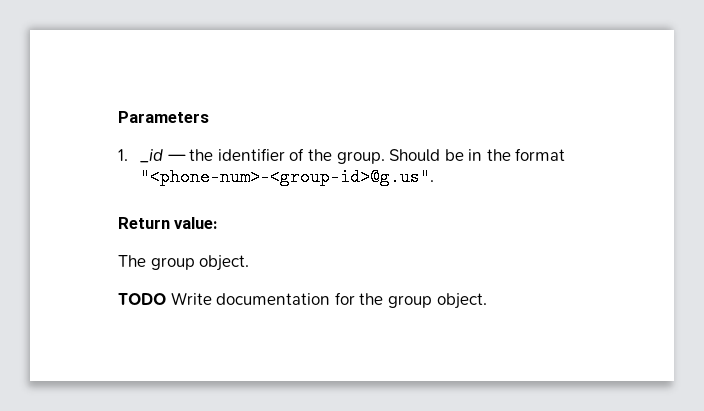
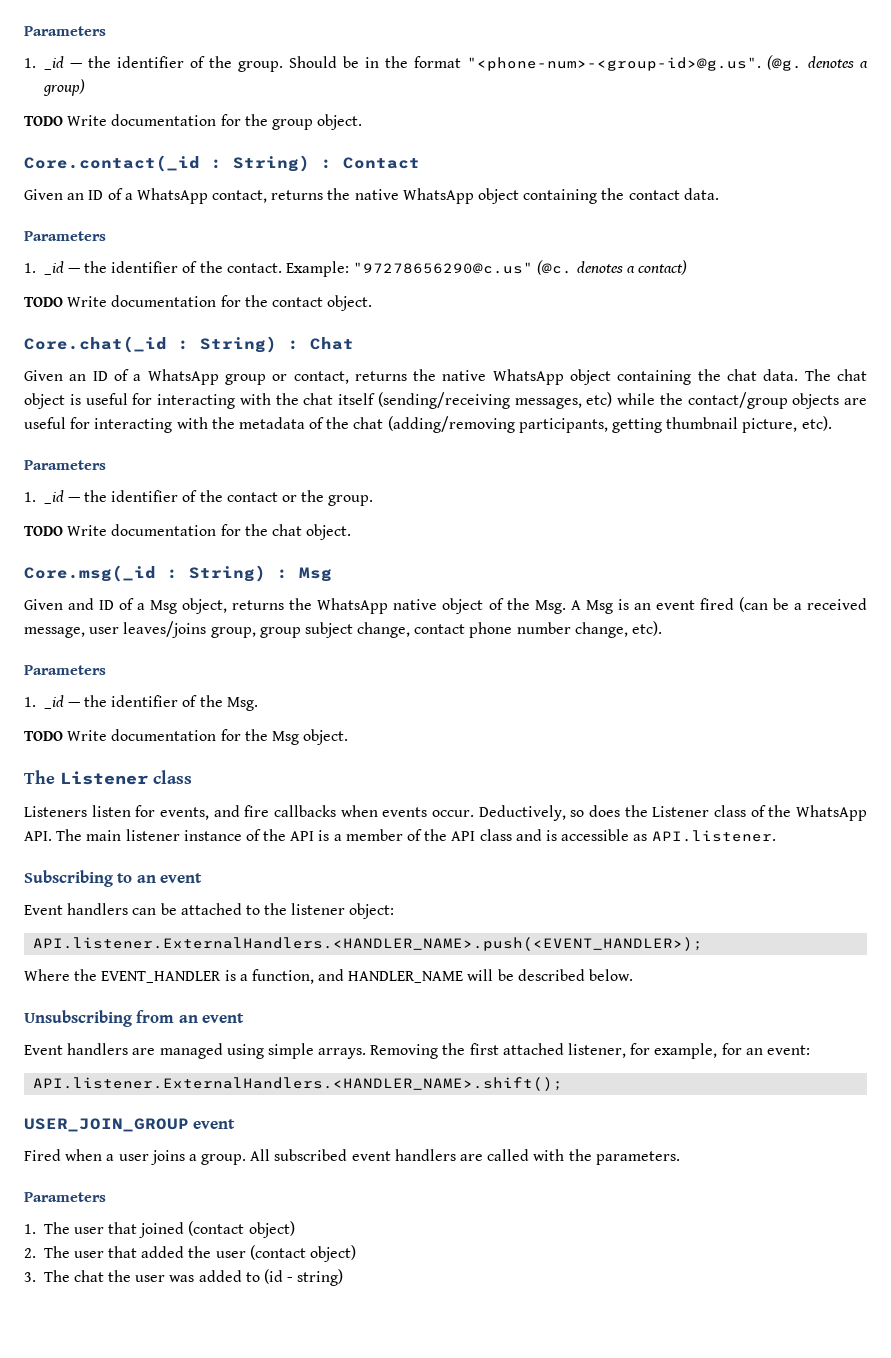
[118,217,218,229] [118,255,250,271] // Return value: // The group object. -> [766,55,868,71] [42,79,85,96] (@g. denotes a group)
(487, 301) none -> [24,155,420,172] [24,188,719,204] [24,231,106,241] [24,260,687,277] [24,295,373,311] [24,336,354,353] [24,369,867,385] [24,392,867,409] [24,416,832,433] [24,460,106,470] [24,490,374,506] [24,524,352,540] [24,565,332,582] [24,597,867,614] [24,621,663,638] [24,665,106,675] [24,695,258,711] [24,729,349,745] [24,770,192,785] [24,805,867,821] [24,829,776,842] [24,870,203,887] [24,903,395,919] [33,937,704,951] [24,969,634,984] [24,1010,245,1027] [24,1043,810,1059] [33,1077,564,1091] [24,1118,236,1132] [24,1149,680,1165] [24,1192,106,1202] [24,1221,295,1238] [24,1245,357,1262] [24,1269,344,1286] // Core.contact(_id : String) : Contact // Given an ID of a WhatsApp contact, returns the native WhatsApp object containing the contact data. // Parameters // 1. _id — the identifier of the contact. Example: "97278656290@c.us" (@c. denotes a contact) // TODO Write documentation for the contact object. // Core.chat(_id : String) : Chat // Given an ID of a WhatsApp group or contact, returns the native WhatsApp object containing the chat data. The chat object is useful for interacting with the chat itself (sending/receiving messages, etc) while the contact/group objects are useful for interacting with the metadata of the chat (adding/removing participants, getting thumbnail picture, etc). // Parameters // 1. _id — the identifier of the contact or the group. // TODO Write documentation for the chat object. // Core.msg(_id : String) : Msg // Given and ID of a Msg object, returns the WhatsApp native object of the Msg. A Msg is an event fired (can be a received message, user leaves/joins group, group subject change, contact phone number change, etc). // Parameters // 1. _id — the identifier of the Msg. // TODO Write documentation for the Msg object. // The Listener class // Listeners listen for events, and fire callbacks when events occur. Deductively, so does the Listener class of the WhatsApp API. The main listener instance of the API is a member of the API class and is accessible as API.listener. // Subscribing to an event // Event handlers can be attached to the listener object: // API.listener.ExternalHandlers.<HANDLER_NAME>.push(<EVENT_HANDLER>); // Where the EVENT_HANDLER is a function, and HANDLER_NAME will be described below. // Unsubscribing from an event // Event handlers are managed using simple arrays. Removing the first attached listener, for example, for an event: // API.listener.ExternalHandlers.<HANDLER_NAME>.shift(); // USER_JOIN_GROUP event // Fired when a user joins a group. All subscribed event handlers are called with the parameters. // Parameters // 1. The user that joined (contact object) // 2. The user that added the user (contact object) // 3. The chat the user was added to (id - string)

